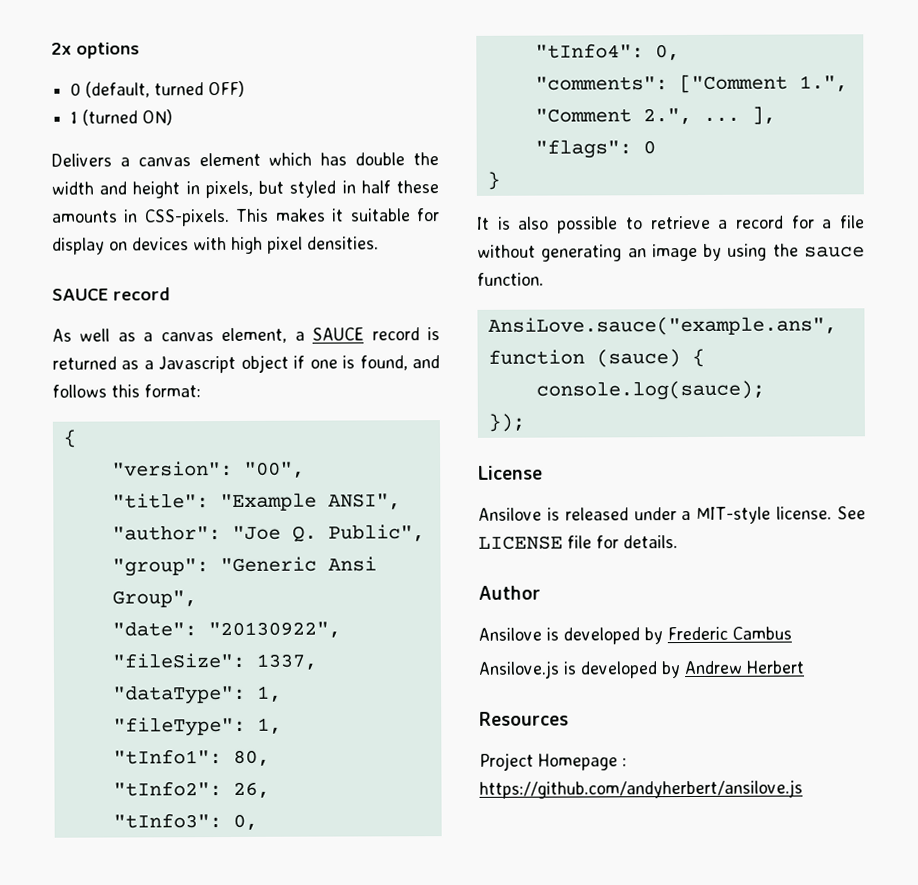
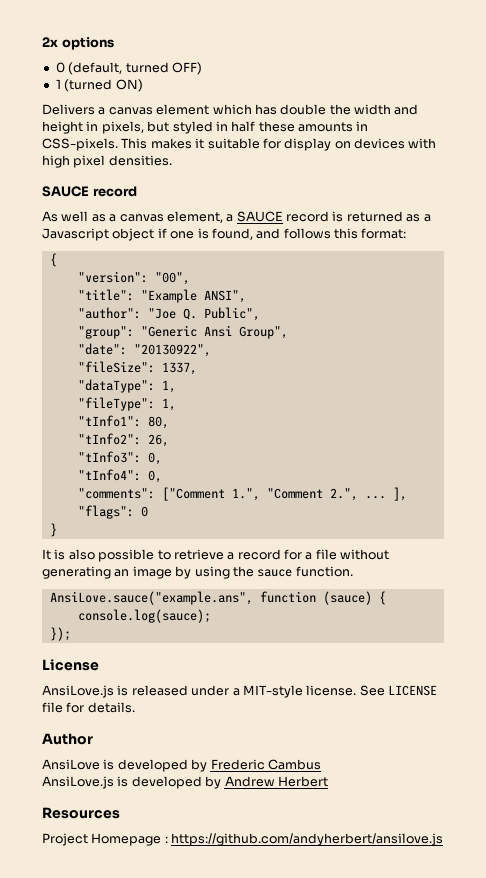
[478,507,542,521] Ansilove -> [42,685,114,698] AnsiLove.js
[478,627,542,641] Ansilove -> [42,759,100,770] AnsiLove
[478,660,560,679] Ansilove.js -> [42,776,114,789] AnsiLove.js

